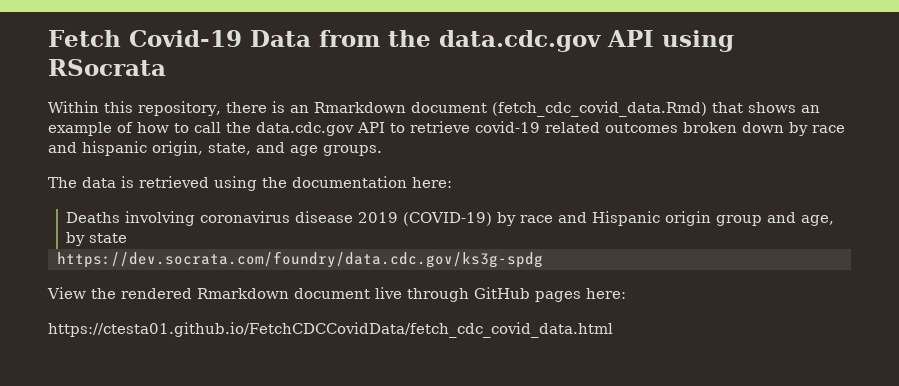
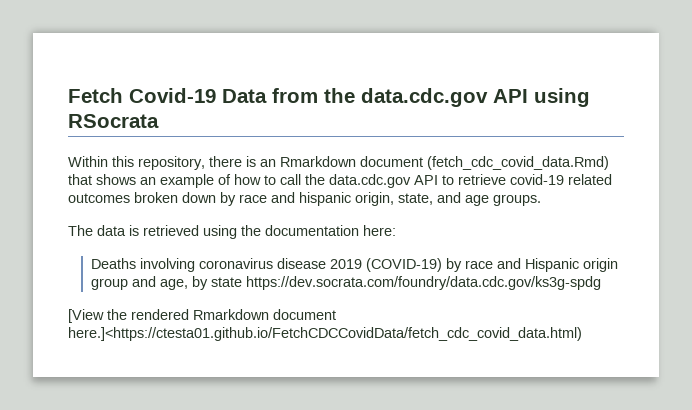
(128, 238) // -> (243, 282) none
[47,287,86,299] View -> [68,309,104,323] [View
[375,287,626,302] [48,322,613,338] live through GitHub pages here: // https://ctesta01.github.io/FetchCDCCovidData/fetch_cdc_covid_data.html -> [68,327,582,341] here.]<https://ctesta01.github.io/FetchCDCCovidData/fetch_cdc_covid_data.html)

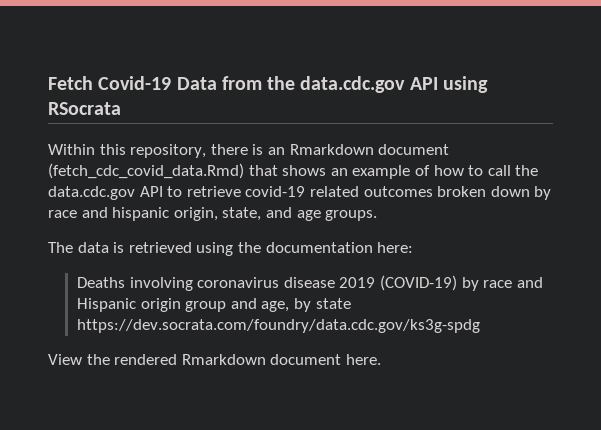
[68,309,104,323] [View -> [48,354,82,365] View
[68,327,582,341] here.]<https://ctesta01.github.io/FetchCDCCovidData/fetch_cdc_covid_data.html) -> [345,354,381,365] here.

